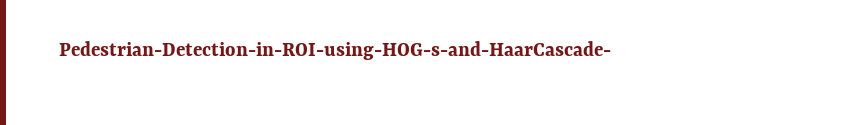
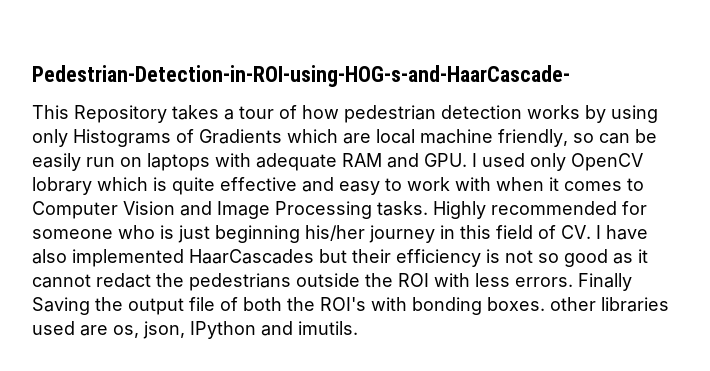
(611, 50) none -> [32,105,658,123] [32,129,657,147] [32,153,643,171] [32,177,644,195] [32,201,647,219] [32,225,648,243] [32,249,648,267] [32,273,632,291] [32,297,669,315] [32,321,358,339] // This Repository takes a tour of how pedestrian detection works by using only Histograms of Gradients which are local machine friendly, so can be easily run on laptops with adequate RAM and GPU. I used only OpenCV lobrary which is quite effective and easy to work with when it comes to Computer Vision and Image Processing tasks. Highly recommended for someone who is just beginning his/her journey in this field of CV. I have also implemented HaarCascades but their efficiency is not so good as it cannot redact the pedestrians outside the ROI with less errors. Finally Saving the output file of both the ROI's with bonding boxes. other libraries used are os, json, IPython and imutils.

